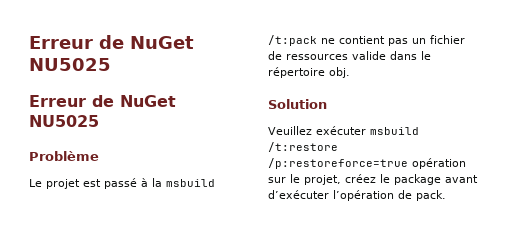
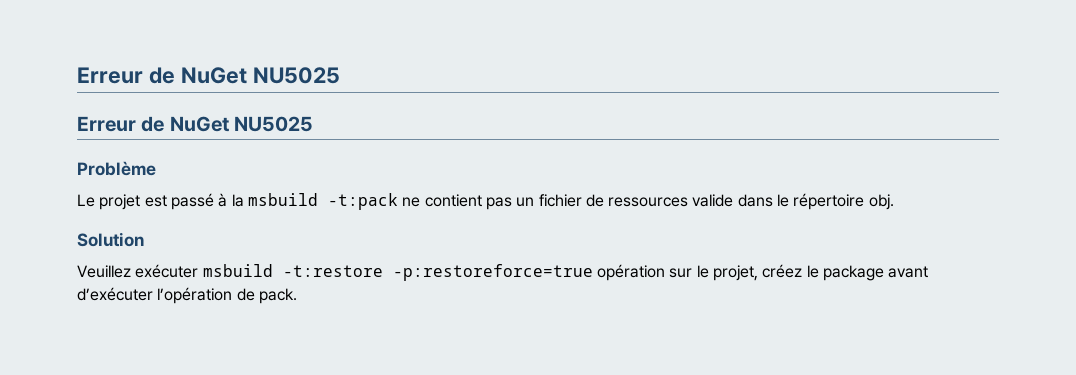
[268,35,317,46] /t:pack -> [327,193,398,210] -t:pack
[268,142,338,152] [268,158,408,169] /t:restore /p:restoreforce=true -> [282,264,593,281] -t:restore -p:restoreforce=true

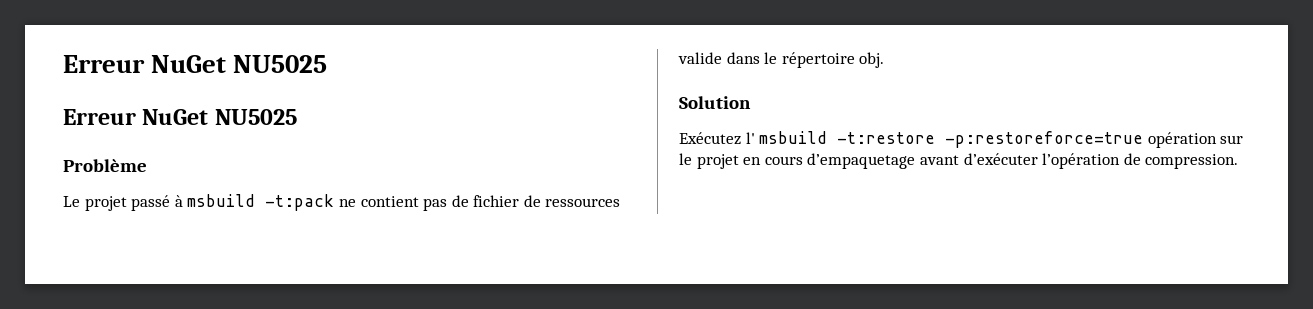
[77,67,175,84] Erreur de -> [63,55,145,73] Erreur
[141,116,165,132] de -> (136, 117) none
[144,195,167,207] est -> (127, 203) none
[231,194,244,207] la -> (183, 201) none
[516,197,535,207] un -> [451,195,469,207] de
[77,264,199,278] Veuillez exécuter -> [679,132,755,145] Exécutez l'
[712,264,884,281] projet, créez le package -> [696,153,916,169] projet en cours d’empaquetage
[258,288,297,304] pack. -> [1145,154,1239,169] compression.

